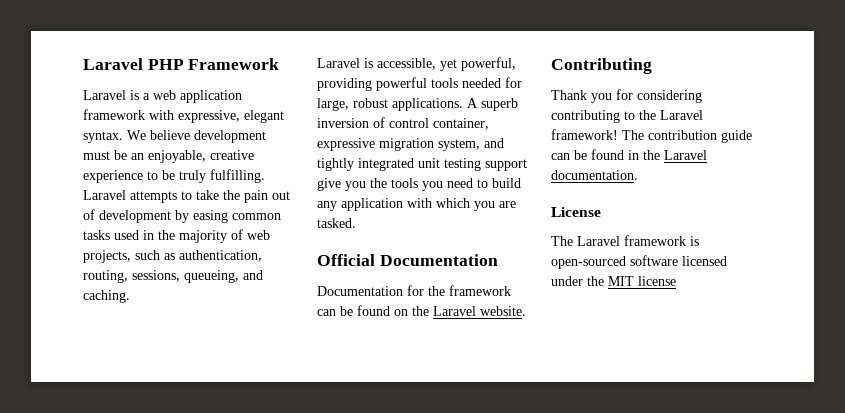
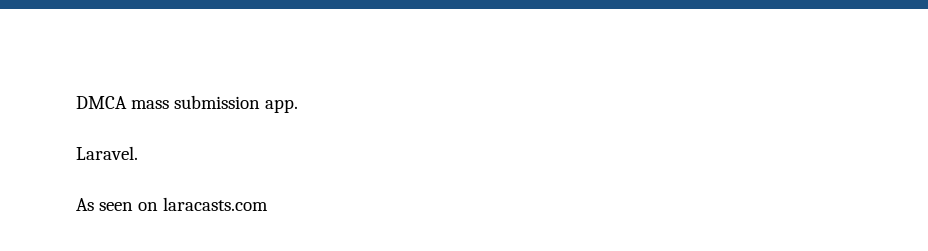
[83,58,280,70] [83,90,242,103] [83,109,284,123] [83,130,266,143] [83,150,254,163] [83,169,265,183] [83,190,290,203] [83,209,281,223] [83,229,270,243] [83,250,262,263] [83,270,263,283] [83,290,130,303] [317,57,516,71] [317,77,522,91] [317,98,518,111] [317,117,489,130] [317,138,504,151] [317,158,527,171] [317,178,521,191] [317,198,516,211] [317,218,356,228] [317,254,498,266] [317,285,511,296] [317,305,526,316] [551,58,652,74] [551,89,702,103] [551,110,703,123] [551,129,752,143] [551,149,707,160] [551,170,638,180] [551,207,601,217] [551,235,699,246] [551,255,727,269] [551,276,676,286] Laravel PHP Framework // Laravel is a web application framework with expressive, elegant syntax. We believe development must be an enjoyable, creative experience to be truly fulfilling. Laravel attempts to take the pain out of development by easing common tasks used in the majority of web projects, such as authentication, routing, sessions, queueing, and caching. // Laravel is accessible, yet powerful, providing powerful tools needed for large, robust applications. A superb inversion of control container, expressive migration system, and tightly integrated unit testing support give you the tools you need to build any application with which you are tasked. // Official Documentation // Documentation for the framework can be found on the Laravel website. // Contributing // Thank you for considering contributing to the Laravel framework! The contribution guide can be found in the Laravel documentation. // License // The Laravel framework is open-sourced software licensed under the MIT license -> [76,95,299,113] [76,146,138,160] [76,197,269,211] DMCA mass submission app. // Laravel. // As seen on laracasts.com

